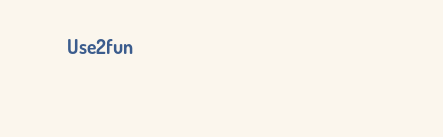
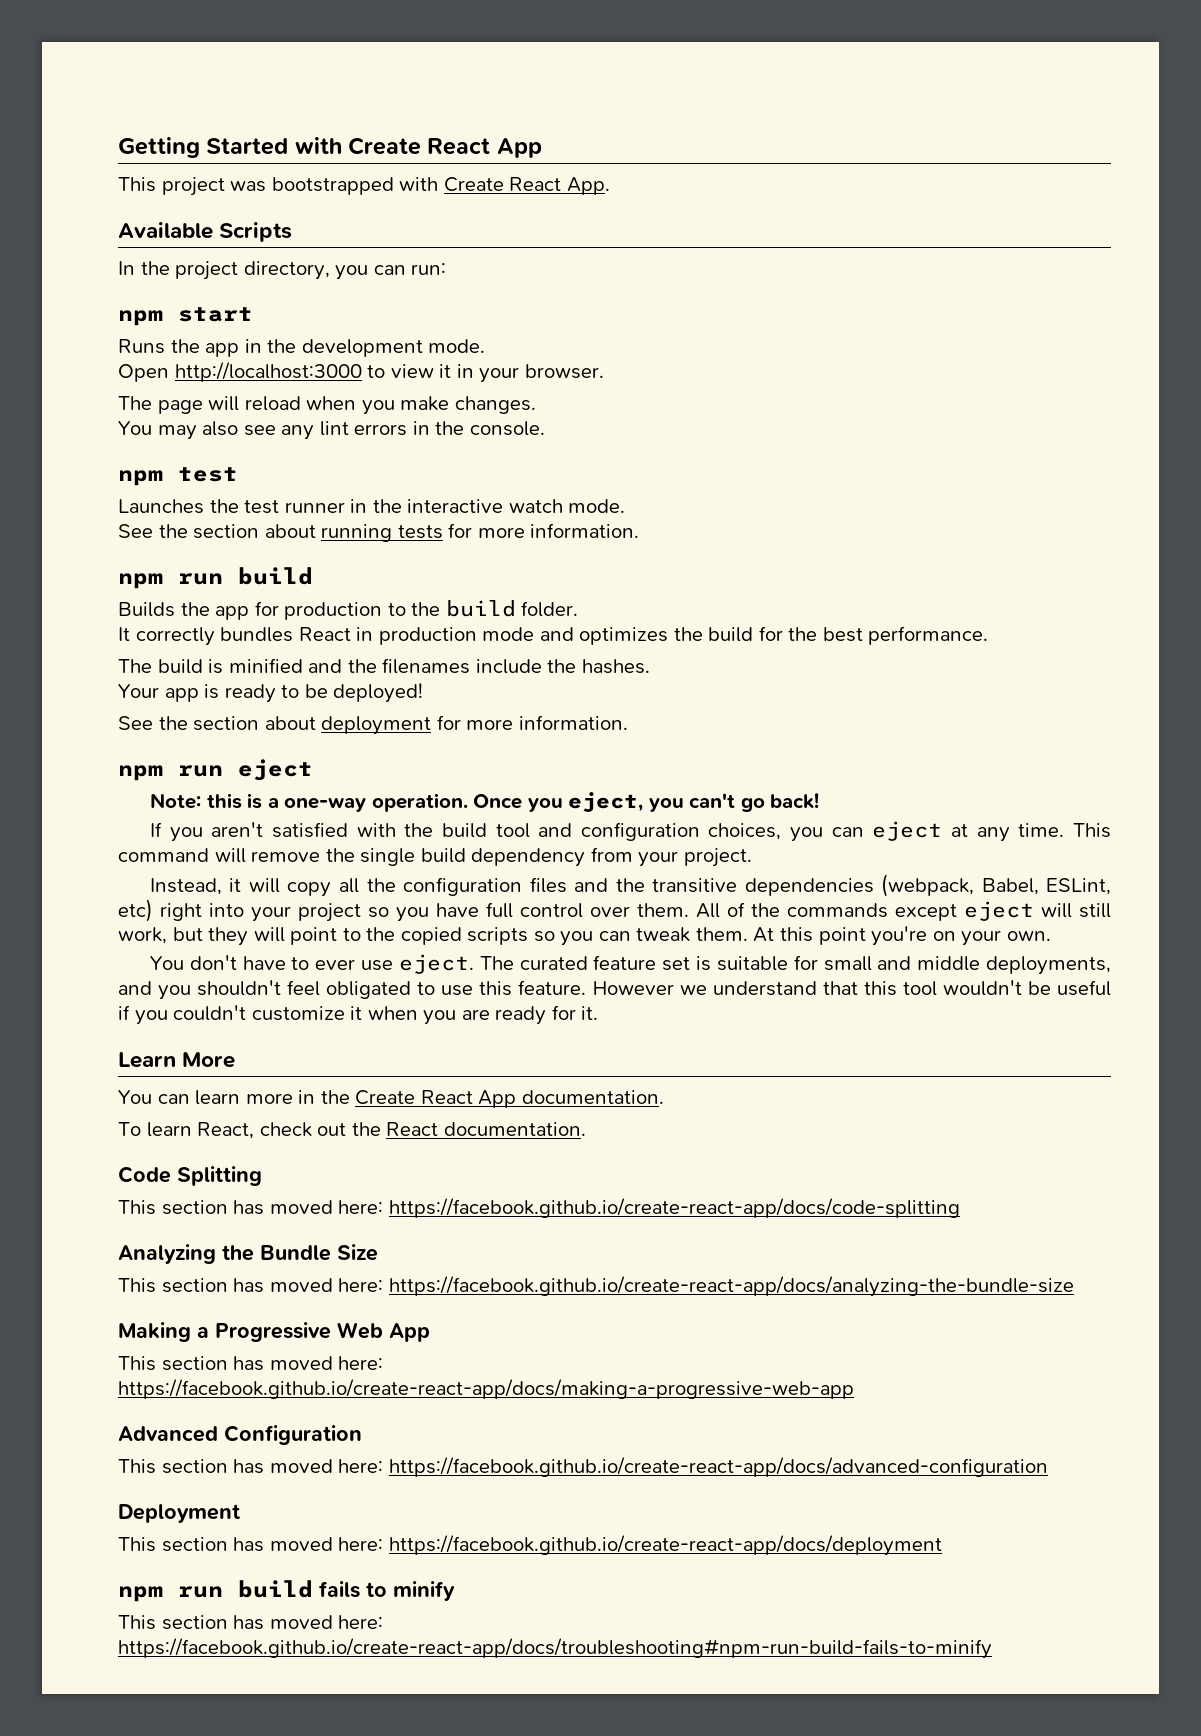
[67,39,133,54] Use2fun -> [118,137,542,158] [118,177,610,196] [118,222,293,242] [118,261,447,280] [118,307,253,326] [118,339,486,357] [118,362,604,383] [118,396,536,415] [118,421,545,440] [118,467,238,486] [118,499,626,514] [118,523,640,542] [118,567,313,589] [118,600,579,620] [118,626,989,646] [118,658,650,674] [118,683,424,703] [118,715,628,735] [118,759,313,781] [149,792,820,812] [149,821,1111,842] [118,847,752,867] [149,874,1112,897] [118,899,1111,922] [118,926,1051,946] [149,954,1112,975] [118,980,1112,1000] [118,1005,599,1025] [118,1052,236,1068] [118,1090,664,1108] [118,1122,586,1139] [118,1166,262,1186] [118,1198,960,1218] [118,1244,378,1264] [118,1276,1074,1297] [118,1322,430,1342] [118,1356,384,1371] [118,1379,854,1399] [118,1425,362,1445] [118,1457,1048,1477] [118,1504,240,1523] [118,1535,942,1556] [118,1580,455,1602] [118,1615,384,1630] [118,1638,992,1659] Getting Started with Create React App // This project was bootstrapped with Create React App. // Available Scripts // In the project directory, you can run: // npm start // Runs the app in the development mode. // Open http://localhost:3000 to view it in your browser. // The page will reload when you make changes. // You may also see any lint errors in the console. // npm test // Launches the test runner in the interactive watch mode. // See the section about running tests for more information. // npm run build // Builds the app for production to the build folder. // It correctly bundles React in production mode and optimizes the build for the best performance. // The build is minified and the filenames include the hashes. // Your app is ready to be deployed! // See the section about deployment for more information. // npm run eject // Note: this is a one-way operation. Once you eject, you can't go back! // If you aren't satisfied with the build tool and configuration choices, you can eject at any time. This command will remove the single build dependency from your project. // Instead, it will copy all the configuration files and the transitive dependencies (webpack, Babel, ESLint, etc) right into your project so you have full control over them. All of the commands except eject will still work, but they will point to the copied scripts so you can tweak them. At this point you're on your own. // You don't have to ever use eject. The curated feature set is suitable for small and middle deployments, and you shouldn't feel obligated to use this feature. However we understand that this tool wouldn't be useful if you couldn't customize it when you are ready for it. // Learn More // You can learn more in the Create React App documentation. // To learn React, check out the React documentation. // Code Splitting // This section has moved here: https://facebook.github.io/create-react-app/docs/code-splitting // Analyzing the Bundle Size // This section has moved here: https://facebook.github.io/create-react-app/docs/analyzing-the-bundle-size // Making a Progressive Web App // This section has moved here: https://facebook.github.io/create-react-app/docs/making-a-progressive-web-app // Advanced Configuration // This section has moved here: https://facebook.github.io/create-react-app/docs/advanced-configuration // Deployment // This section has moved here: https://facebook.github.io/create-react-app/docs/deployment // npm run build fails to minify // This section has moved here: https://facebook.github.io/create-react-app/docs/troubleshooting#npm-run-build-fails-to-minify

